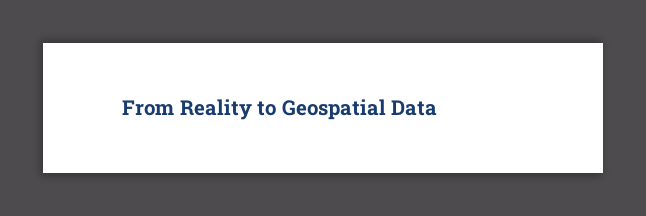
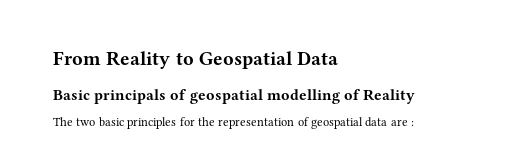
(438, 108) none -> [53,89,416,104] [53,117,415,129] // Basic principals of geospatial modelling of Reality // The two basic principles for the representation of geospatial data are :

